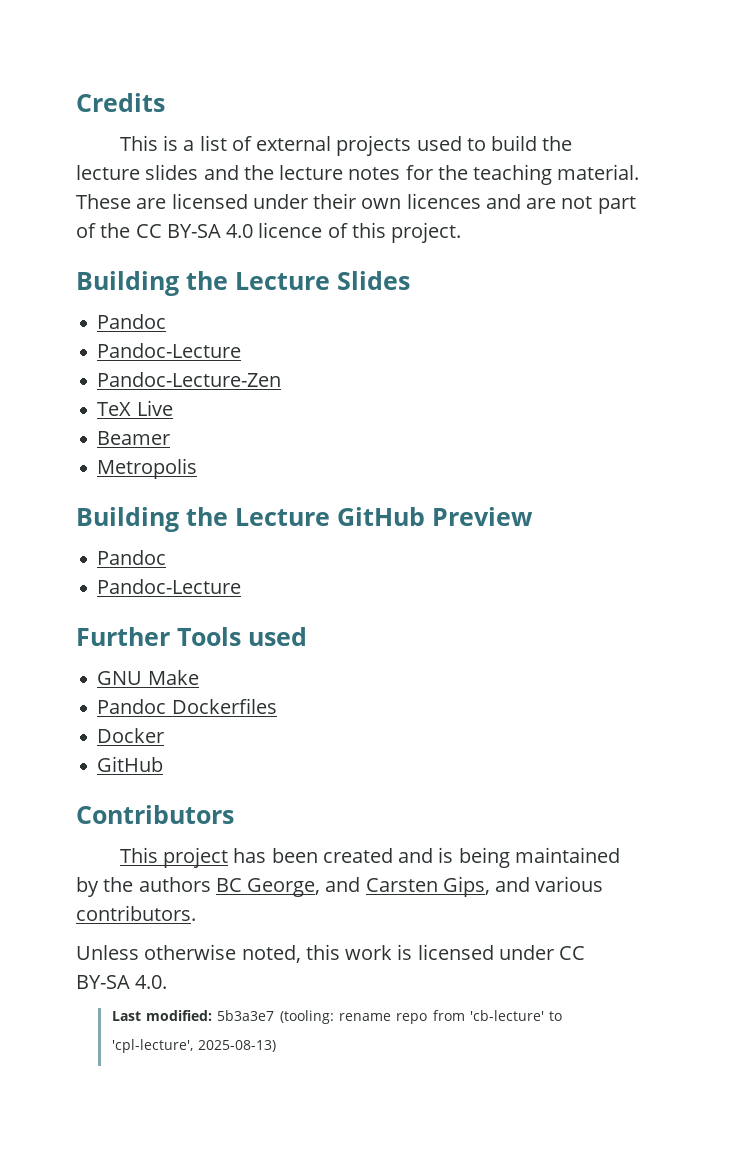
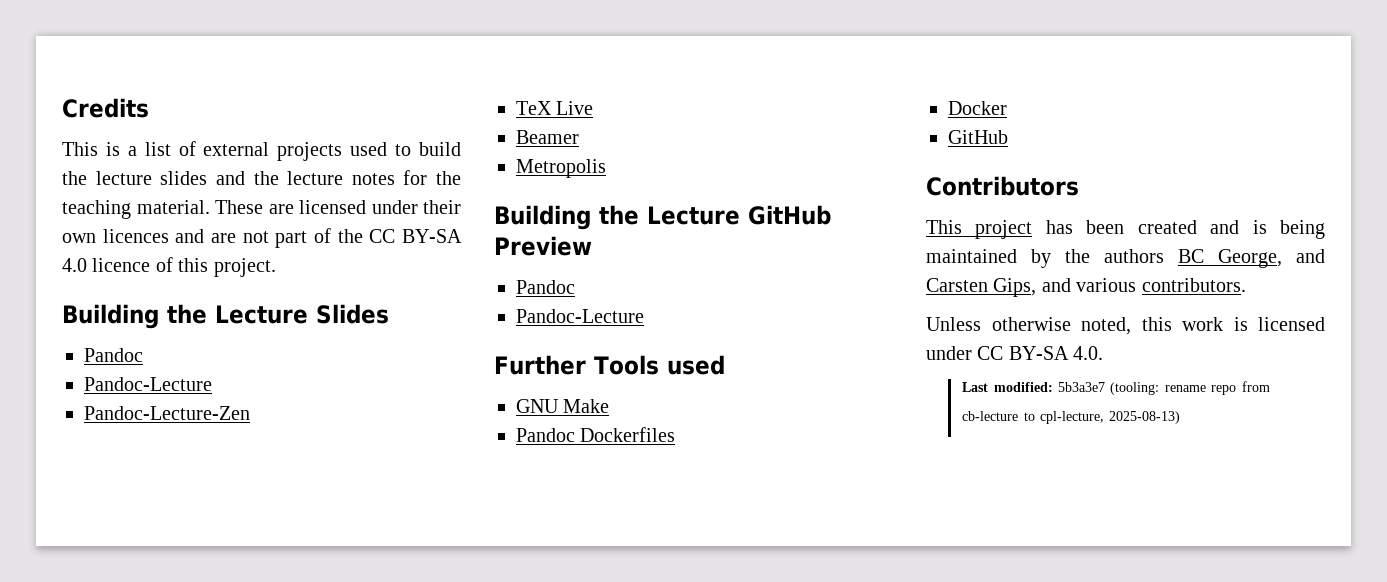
[469,1010,563,1021] [111,1039,193,1053] 'cb-lecture' to 'cpl-lecture', -> [962,411,1104,424] cb-lecture to cpl-lecture,

